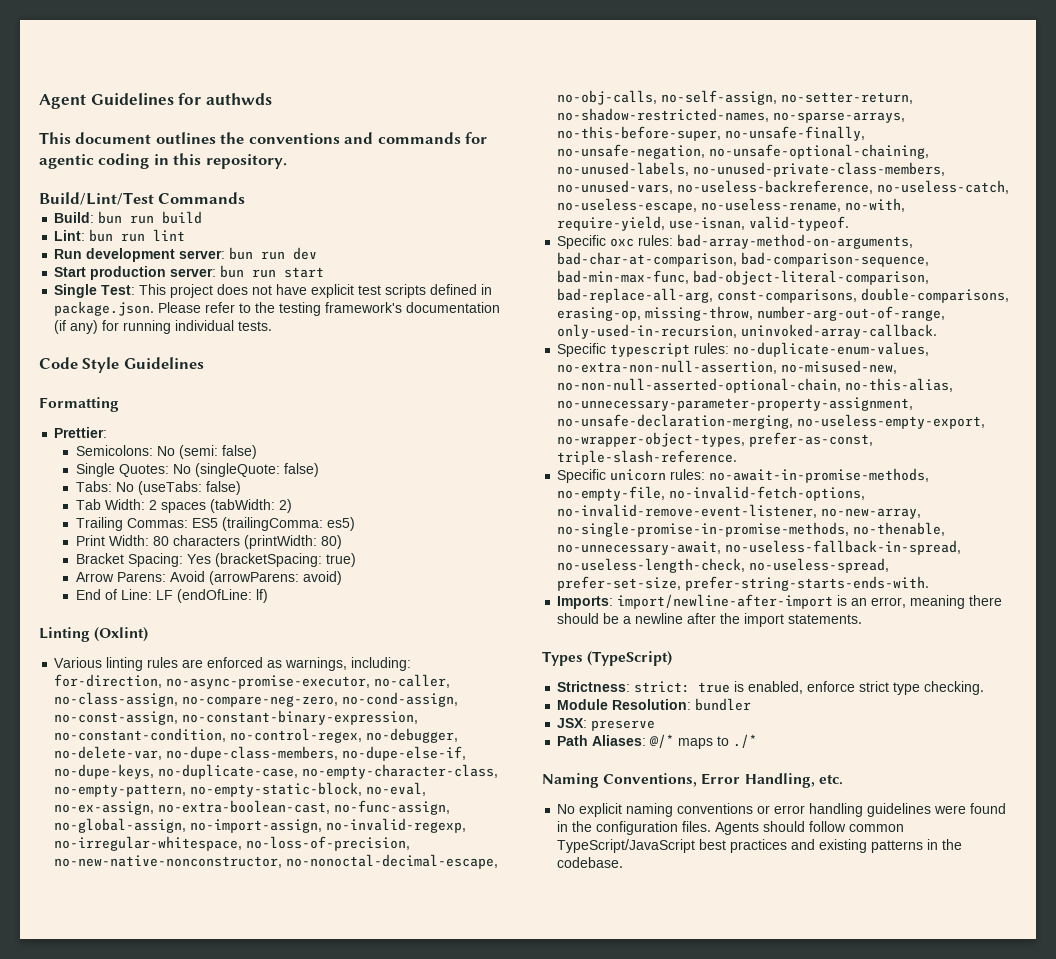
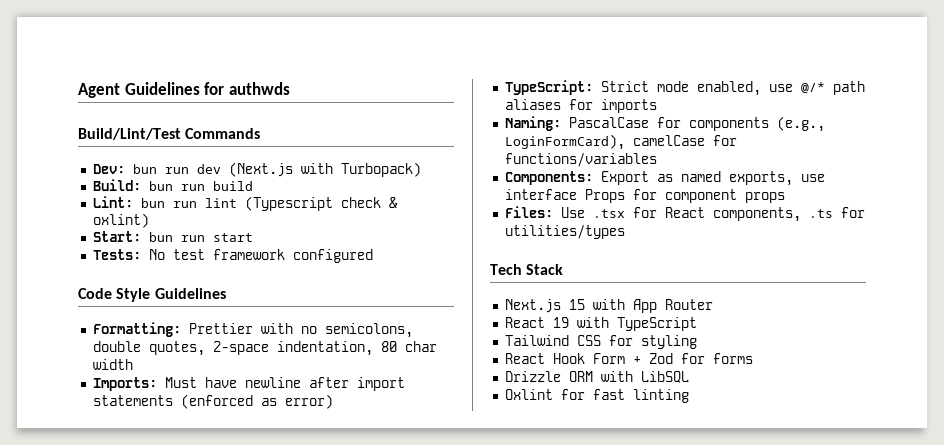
[39,132,488,144] [39,153,287,169] [39,192,246,205] This document outlines the conventions and commands for agentic coding in this repository. // Build/Lint/Test Commands -> [78,128,261,140] [92,162,421,177] Build/Lint/Test Commands // Dev: bun run dev (Next.js with Turbopack)
[54,247,318,262] [54,265,325,280] [54,284,493,298] [54,301,501,316] [54,320,273,334] [39,357,204,373] [39,397,119,412] [54,427,108,438] [75,445,257,459] [75,463,319,477] [75,481,241,495] [75,499,292,513] [75,517,355,531] [75,535,342,549] [75,553,356,567] [75,571,342,585] [75,589,268,603] [39,627,149,642] [54,657,412,671] [54,674,451,689] [54,692,459,707] [54,710,419,725] [54,728,459,743] [54,746,467,761] [54,764,499,779] [54,782,427,797] [54,800,451,815] [54,818,467,833] [54,836,411,851] [54,854,499,869] [557,90,914,105] [557,108,906,123] [557,126,866,141] [557,144,930,159] [557,162,946,177] [557,180,1010,194] [557,198,906,213] [557,216,850,231] [557,234,914,249] [557,252,930,267] [557,270,930,285] [557,288,1010,303] [557,306,946,321] [557,324,938,339] [557,342,930,357] [557,360,898,374] [557,378,954,393] [557,397,914,411] [557,414,986,429] [557,432,874,447] [557,450,738,465] [557,468,930,483] [557,486,866,501] [557,504,922,519] [557,522,946,537] [557,540,962,555] [557,558,890,573] [557,576,930,591] [557,594,1003,609] [557,613,863,627] [542,651,673,666] [557,681,985,695] [557,698,752,711] [557,718,656,731] [557,734,758,749] [542,773,843,788] [557,803,1007,817] [557,821,905,835] [557,839,963,853] [557,857,624,868] // Run development server: bun run dev // Start production server: bun run start // Single Test: This project does not have explicit test scripts defined in package.json. Please refer to the testing framework's documentation (if any) for running individual tests. // Code Style Guidelines // Formatting // Prettier: // Semicolons: No (semi: false) // Single Quotes: No (singleQuote: false) // Tabs: No (useTabs: false) // Tab Width: 2 spaces (tabWidth: 2) // Trailing Commas: ES5 (trailingComma: es5) // Print Width: 80 characters (printWidth: 80) // Bracket Spacing: Yes (bracketSpacing: true) // Arrow Parens: Avoid (arrowParens: avoid) // End of Line: LF (endOfLine: lf) // Linting (Oxlint) // Various linting rules are enforced as warnings, including: for-direction, no-async-promise-executor, no-caller, no-class-assign, no-compare-neg-zero, no-cond-assign, no-const-assign, no-constant-binary-expression, no-constant-condition, no-control-regex, no-debugger, no-delete-var, no-dupe-class-members, no-dupe-else-if, no-dupe-keys, no-duplicate-case, no-empty-character-class, no-empty-pattern, no-empty-static-block, no-eval, no-ex-assign, no-extra-boolean-cast, no-func-assign, no-global-assign, no-import-assign, no-invalid-regexp, no-irregular-whitespace, no-loss-of-precision, no-new-native-nonconstructor, no-nonoctal-decimal-escape, no-obj-calls, no-self-assign, no-setter-return, no-shadow-restricted-names, no-sparse-arrays, no-this-before-super, no-unsafe-finally, no-unsafe-negation, no-unsafe-optional-chaining, no-unused-labels, no-unused-private-class-members, no-unused-vars, no-useless-backreference, no-useless-catch, no-useless-escape, no-useless-rename, no-with, require-yield, use-isnan, valid-typeof. // Specific oxc rules: bad-array-method-on-arguments, bad-char-at-comparison, bad-comparison-sequence, bad-min-max-func, bad-object-literal-comparison, bad-replace-all-arg, const-comparisons, double-comparisons, erasing-op, missing-throw, number-arg-out-of-range, only-used-in-recursion, uninvoked-array-callback. // Specific typescript rules: no-duplicate-enum-values, no-extra-non-null-assertion, no-misused-new, no-non-null-asserted-optional-chain, no-this-alias, no-unnecessary-parameter-property-assignment, no-unsafe-declaration-merging, no-useless-empty-export, no-wrapper-object-types, prefer-as-const, triple-slash-reference. // Specific unicorn rules: no-await-in-promise-methods, no-empty-file, no-invalid-fetch-options, no-invalid-remove-event-listener, no-new-array, no-single-promise-in-promise-methods, no-thenable, no-unnecessary-await, no-useless-fallback-in-spread, no-useless-length-check, no-useless-spread, prefer-set-size, prefer-string-starts-ends-with. // Imports: import/newline-after-import is an error, meaning there should be a newline after the import statements. // Types (TypeScript) // Strictness: strict: true is enabled, enforce strict type checking. // Module Resolution: bundler // JSX: preserve // Path Aliases: @/* maps to ./* // Naming Conventions, Error Handling, etc. // No explicit naming conventions or error handling guidelines were found in the configuration files. Agents should follow common TypeScript/JavaScript best practices and existing patterns in the codebase. -> [244,196,398,211] [92,213,149,228] [92,231,253,242] [92,249,373,263] [78,288,226,302] [92,322,413,338] [92,341,437,356] [92,359,133,370] [92,377,405,391] [92,394,333,409] [504,80,865,96] [504,99,657,113] [504,116,825,132] [504,134,737,150] [504,153,657,167] [504,171,825,186] [504,189,785,203] [504,206,865,222] [504,225,625,239] [490,264,564,275] [504,299,713,313] [504,317,697,331] [504,335,697,349] [504,353,753,364] [504,371,689,383] [504,389,689,403] (Typescript check & oxlint) // Start: bun run start // Tests: No test framework configured // Code Style Guidelines // Formatting: Prettier with no semicolons, double quotes, 2-space indentation, 80 char width // Imports: Must have newline after import statements (enforced as error) // TypeScript: Strict mode enabled, use @/* path aliases for imports // Naming: PascalCase for components (e.g., LoginFormCard), camelCase for functions/variables // Components: Export as named exports, use interface Props for component props // Files: Use .tsx for React components, .ts for utilities/types // Tech Stack // Next.js 15 with App Router // React 19 with TypeScript // Tailwind CSS for styling // React Hook Form + Zod for forms // Drizzle ORM with LibSQL // Oxlint for fast linting

